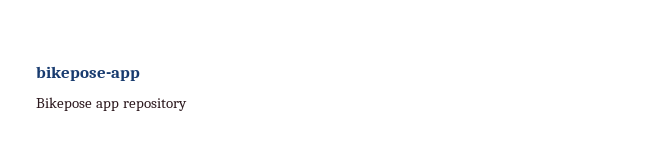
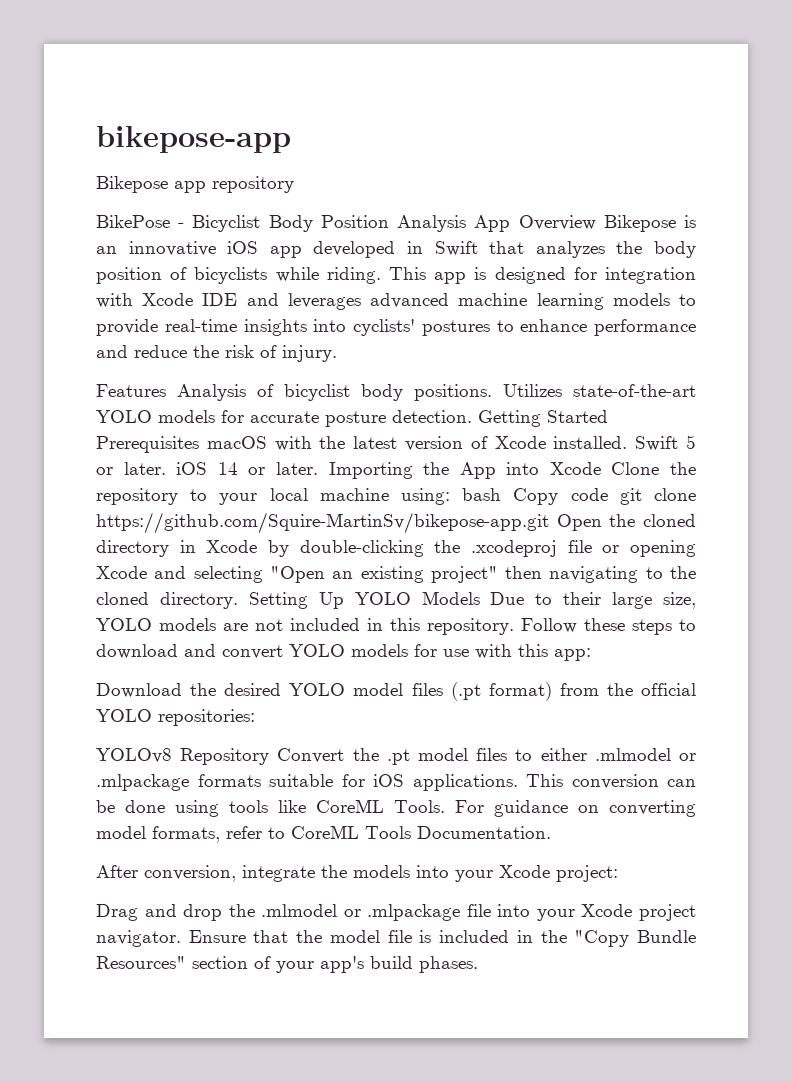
(187, 104) none -> [96,215,696,232] [96,241,697,258] [96,267,696,284] [96,293,696,310] [96,319,696,336] [96,345,337,362] [96,384,696,401] [96,410,608,427] [96,435,696,453] [96,462,696,479] [96,488,696,505] [96,512,696,534] [96,540,696,557] [96,566,696,583] [96,591,696,609] [96,618,696,635] [96,644,591,661] [96,682,697,701] [96,709,255,726] [96,748,696,765] [96,774,696,791] [96,799,696,817] [96,825,551,843] [96,865,618,882] [96,904,696,921] [96,930,697,947] [96,956,478,973] // BikePose - Bicyclist Body Position Analysis App Overview Bikepose is an innovative iOS app developed in Swift that analyzes the body position of bicyclists while riding. This app is designed for integration with Xcode IDE and leverages advanced machine learning models to provide real-time insights into cyclists' postures to enhance performance and reduce the risk of injury. // Features Analysis of bicyclist body positions. Utilizes state-of-the-art YOLO models for accurate posture detection. Getting Started Prerequisites macOS with the latest version of Xcode installed. Swift 5 or later. iOS 14 or later. Importing the App into Xcode Clone the repository to your local machine using: bash Copy code git clone https://github.com/Squire-MartinSv/bikepose-app.git Open the cloned directory in Xcode by double-clicking the .xcodeproj file or opening Xcode and selecting "Open an existing project" then navigating to the cloned directory. Setting Up YOLO Models Due to their large size, YOLO models are not included in this repository. Follow these steps to download and convert YOLO models for use with this app: // Download the desired YOLO model files (.pt format) from the official YOLO repositories: // YOLOv8 Repository Convert the .pt model files to either .mlmodel or .mlpackage formats suitable for iOS applications. This conversion can be done using tools like CoreML Tools. For guidance on converting model formats, refer to CoreML Tools Documentation. // After conversion, integrate the models into your Xcode project: // Drag and drop the .mlmodel or .mlpackage file into your Xcode project navigator. Ensure that the model file is included in the "Copy Bundle Resources" section of your app's build phases.

